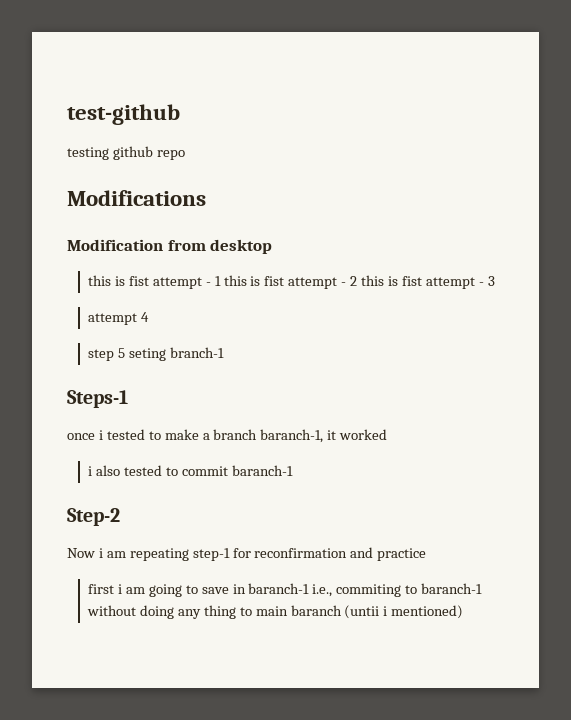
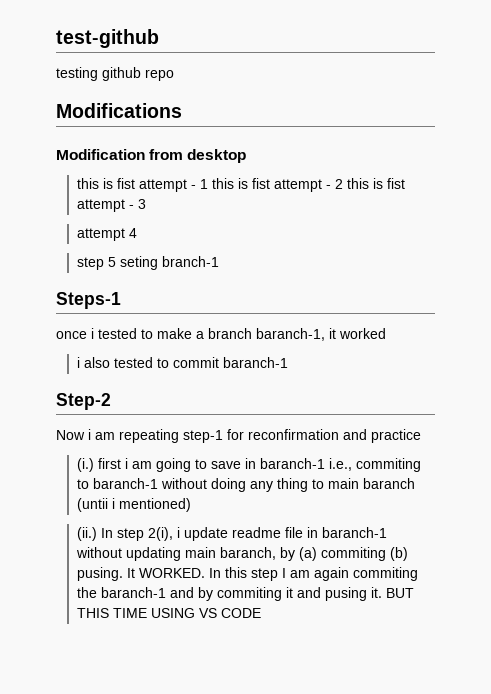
(427, 554) none -> [76,458,94,472] (i.)
(464, 612) none -> [76,527,387,541] [75,547,408,561] [76,567,418,581] [76,587,414,601] [76,608,261,618] // (ii.) In step 2(i), i update readme file in baranch-1 without updating main baranch, by (a) commiting (b) pusing. It WORKED. In this step I am again commiting the baranch-1 and by commiting it and pusing it. BUT THIS TIME USING VS CODE

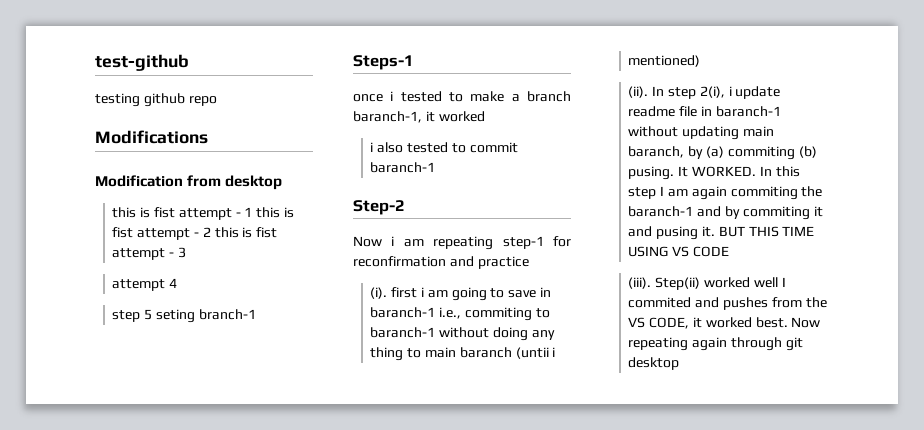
[76,458,94,472] (i.) -> [370,287,388,299] (i).
[76,527,97,541] (ii.) -> [628,86,649,98] (ii).
(261, 613) none -> [628,277,786,290] [628,297,827,310] [628,317,821,329] [628,337,803,351] [628,357,680,370] // (iii). Step(ii) worked well I commited and pushes from the VS CODE, it worked best. Now repeating again through git desktop

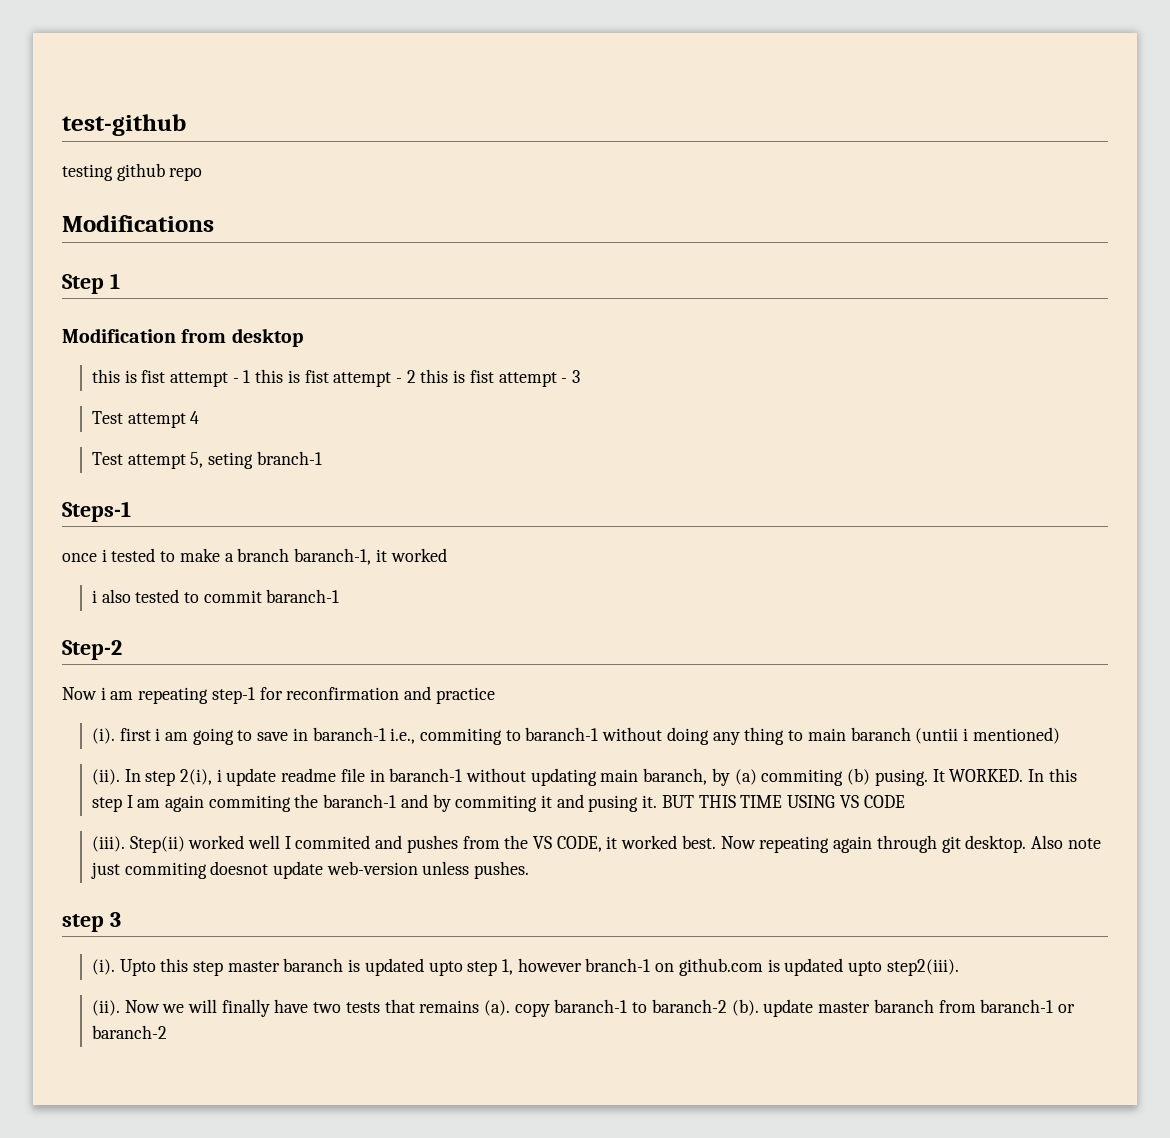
(208, 137) none -> [62,273,120,294] // Step 1
(187, 252) none -> [91,411,123,424] Test
[112,309,153,322] step 5 -> [91,452,204,469] Test attempt 5,
[628,357,680,370] desktop -> [965,835,1101,853] [90,861,530,879] [62,912,121,932] [91,958,959,976] [91,999,1076,1017] [91,1025,167,1039] desktop. Also note just commiting doesnot update web-version unless pushes. // step 3 // (i). Upto this step master baranch is updated upto step 1, however branch-1 on github.com is updated upto step2(iii). // (ii). Now we will finally have two tests that remains (a). copy baranch-1 to baranch-2 (b). update master baranch from baranch-1 or baranch-2

